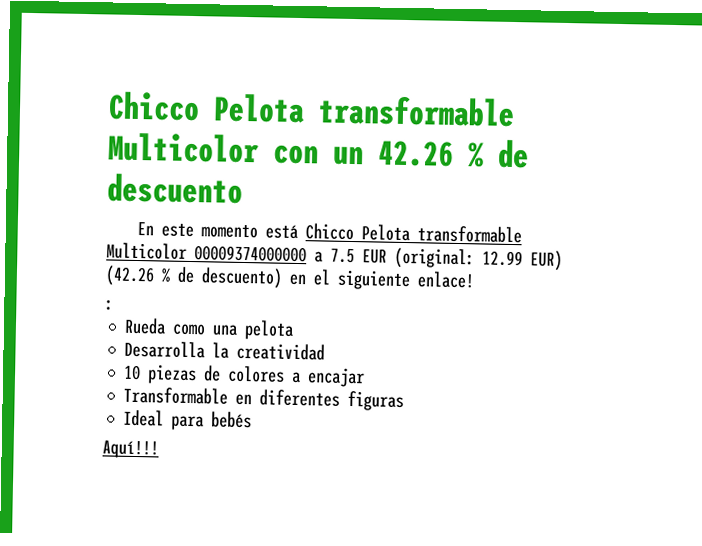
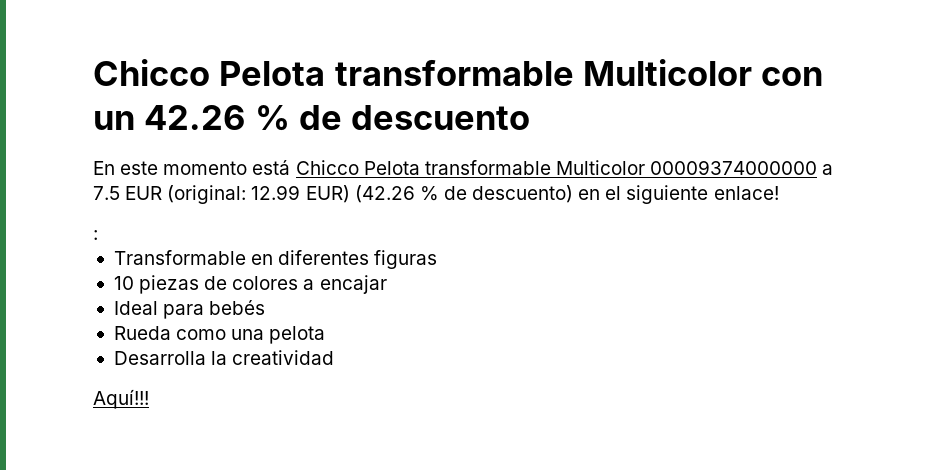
(114, 305) none -> [113,250,438,269] [113,275,387,294] [113,300,266,319] // Transformable en diferentes figuras // 10 piezas de colores a encajar // Ideal para bebés
[123,364,366,388] [123,386,405,412] [123,409,253,431] // 10 piezas de colores a encajar // Transformable en diferentes figuras // Ideal para bebés -> (335, 357) none

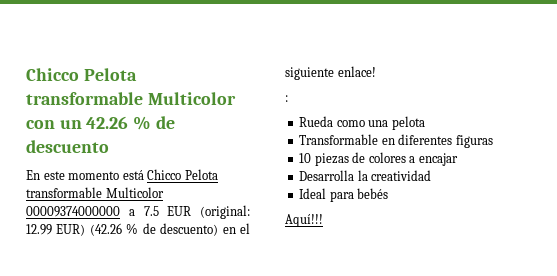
(98, 235) none -> [299,116,425,130] // Rueda como una pelota
(387, 284) none -> [299,170,432,181] // Desarrolla la creatividad
[113,326,326,344] [113,350,335,365] // Rueda como una pelota // Desarrolla la creatividad -> (389, 193) none

